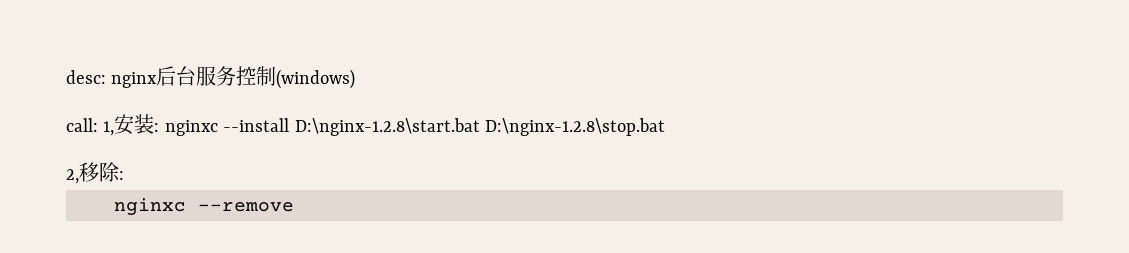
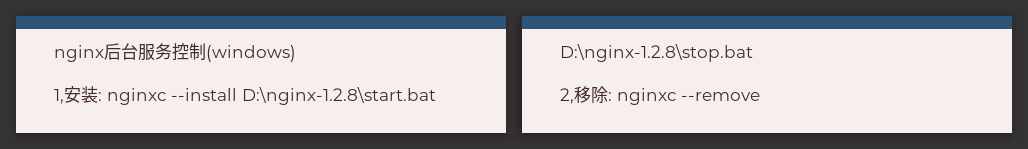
[66,70,106,84] desc: -> (54, 53) none
[66,118,98,132] call: -> (296, 53) none
(124, 175) // -> (612, 96) none

